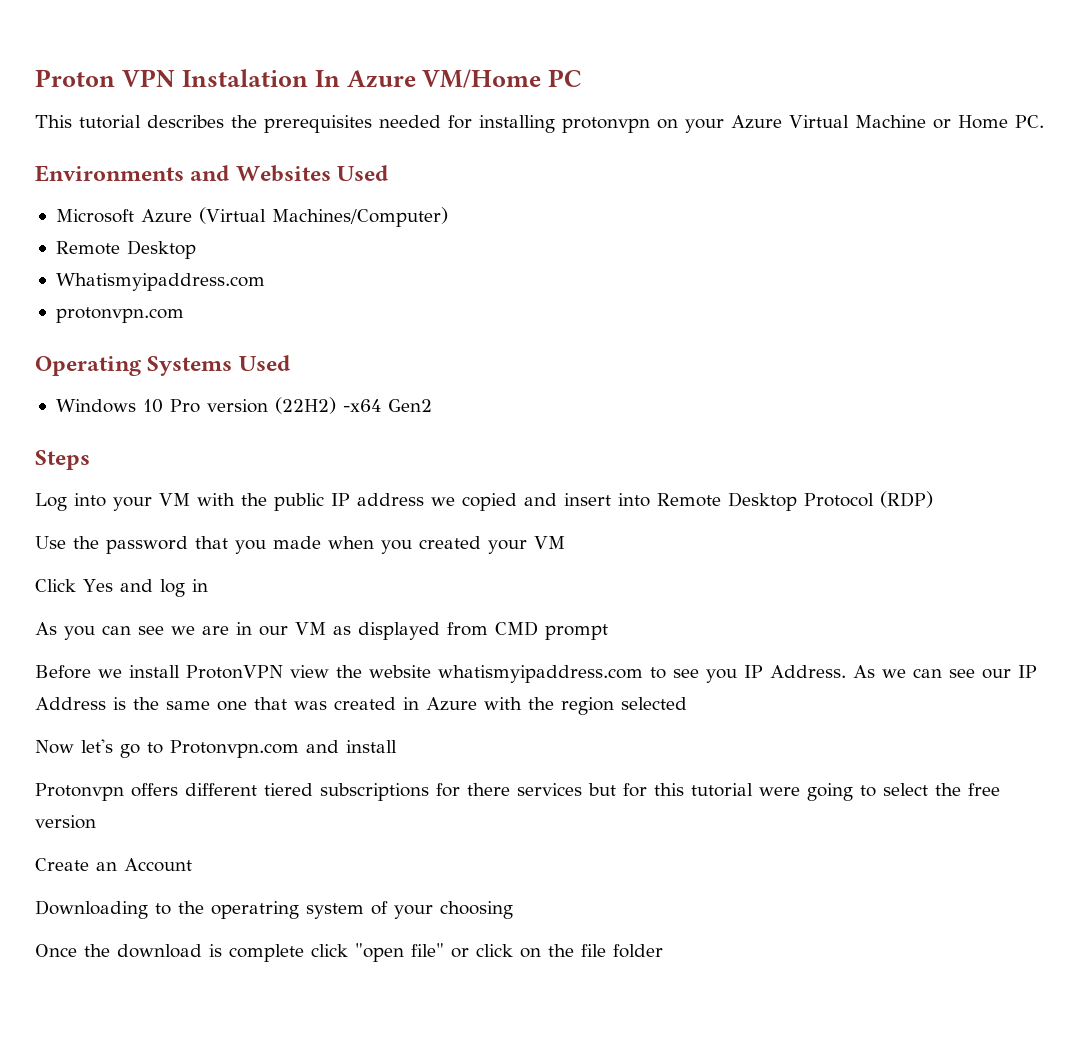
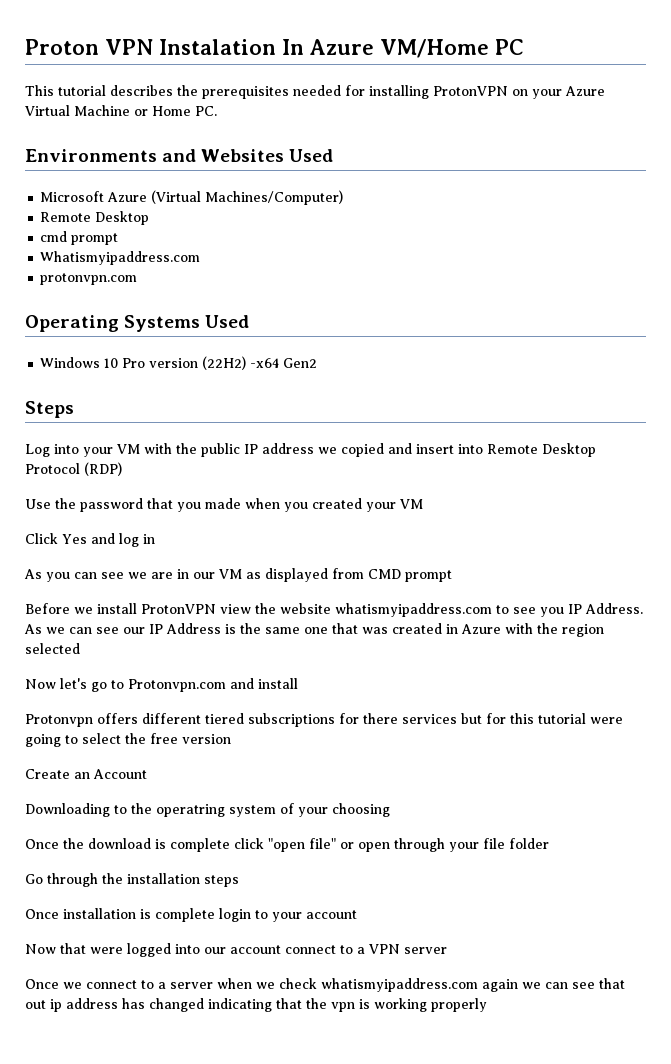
[562,117,650,133] protonvpn -> [433,86,508,96] ProtonVPN
(196, 249) none -> [40,231,119,245] // cmd prompt
[476,944,574,958] click on the -> [358,838,479,852] open through your
(663, 951) none -> [25,873,239,887] [25,908,357,922] [25,943,447,957] [25,978,625,992] [25,998,487,1012] // Go through the installation steps // Once installation is complete login to your account // Now that were logged into our account connect to a VPN server // Once we connect to a server when we check whatismyipaddress.com again we can see that out ip address has changed indicating that the vpn is working properly

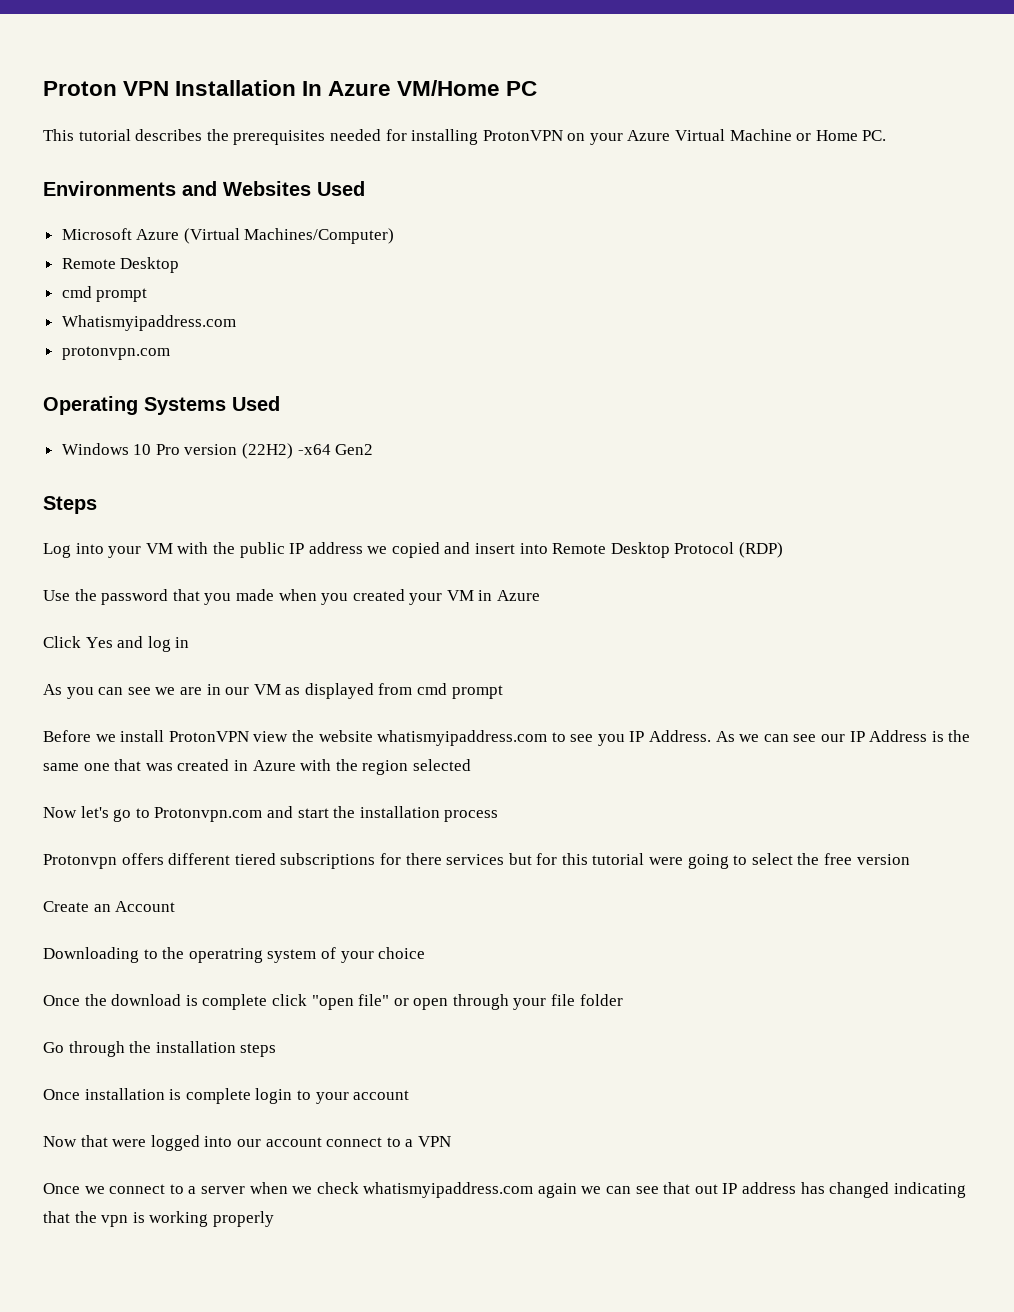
[159,39,276,55] Instalation -> [175,80,297,96] Installation
(423, 504) none -> [478,590,541,601] in Azure
[368,569,401,579] CMD -> [417,683,448,695] cmd
[258,678,298,689] install -> [297,806,499,822] start the installation process
[332,803,390,817] choosing -> [378,947,426,959] choice
[404,947,447,954] server -> (451, 1141) none
[50,999,62,1012] ip -> [722,1183,738,1194] IP

